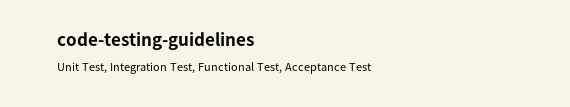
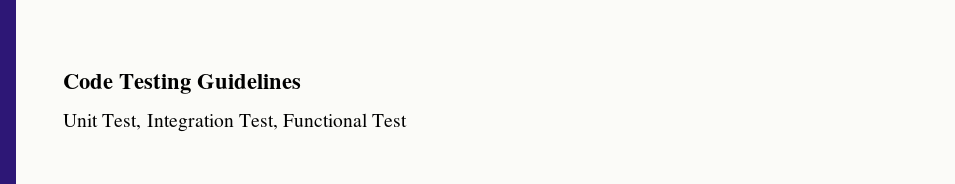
[57,32,254,50] code-testing-guidelines -> [63,74,302,94] Code Testing Guidelines
[256,63,346,74] Test, Acceptance -> (368, 120) none

